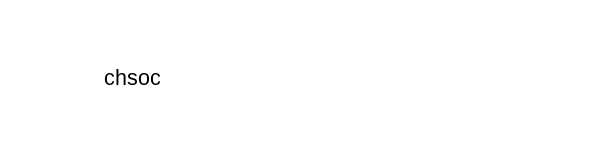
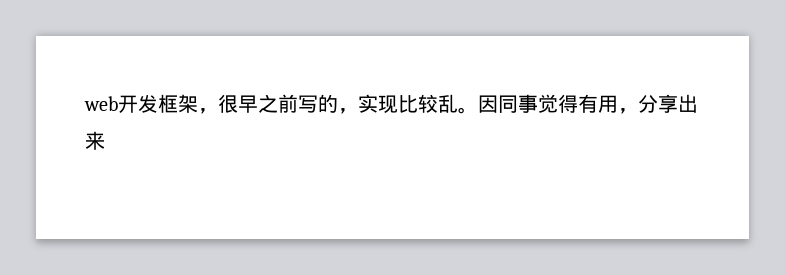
[104,69,161,85] chsoc -> [84,94,698,114] [85,131,105,150] web开发框架，很早之前写的，实现比较乱。因同事觉得有用，分享出来

